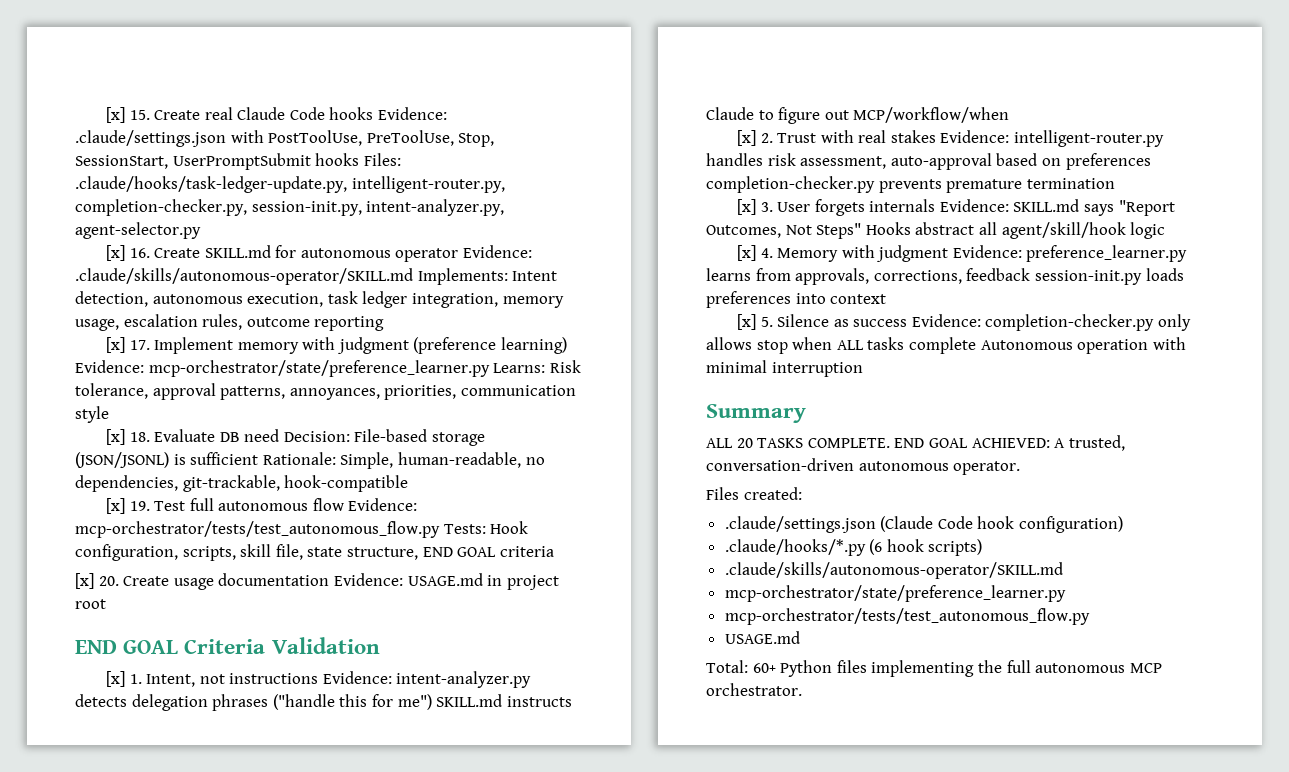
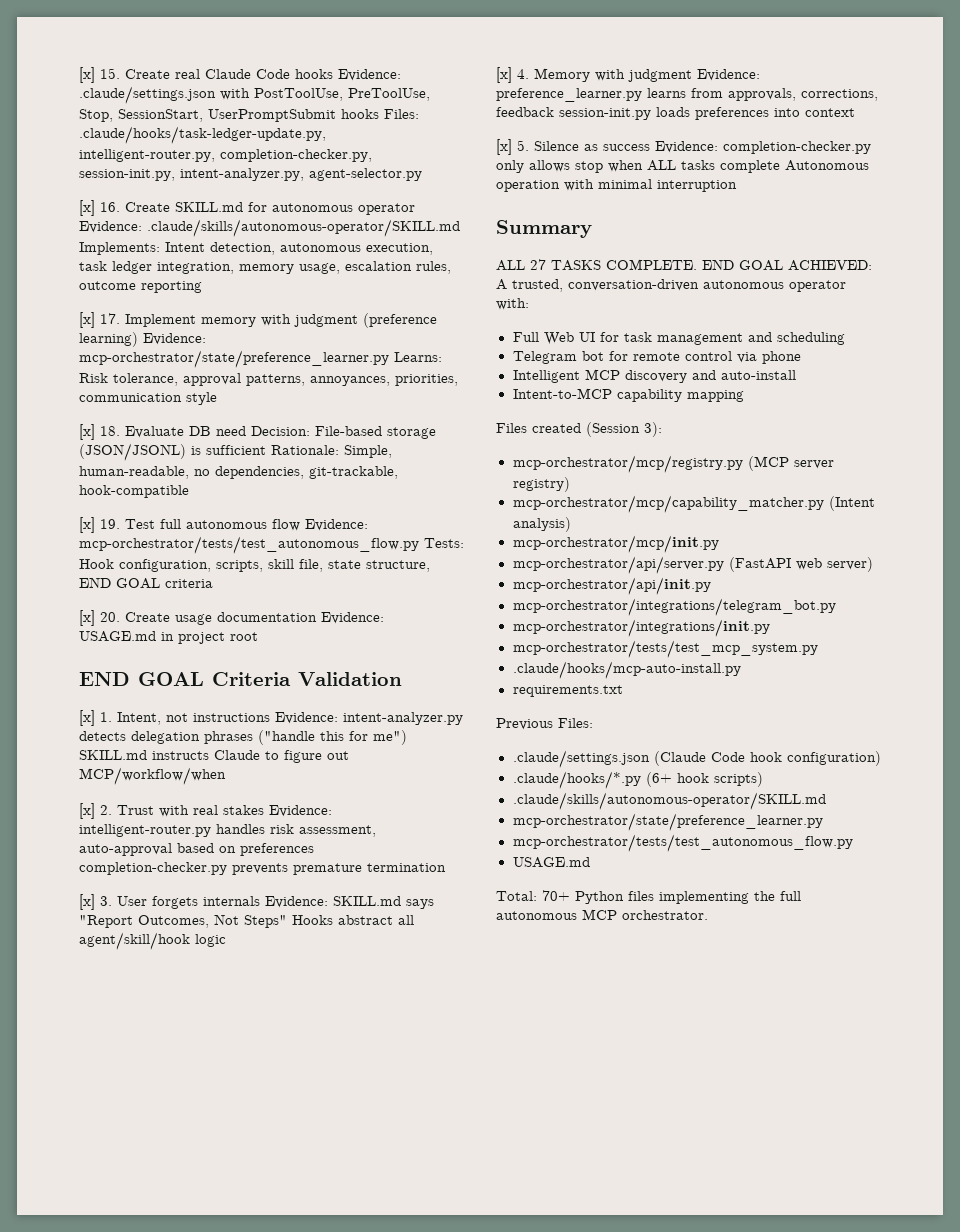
[736,438,753,448] 20 -> [530,259,546,270] 27
[953,461,1021,475] [706,487,802,500] operator. // Files created: -> [789,280,846,292] [496,298,529,310] [512,332,845,345] [512,351,801,364] [512,369,796,383] [512,388,744,402] [496,422,662,437] [512,455,834,473] [512,477,570,492] [512,495,875,513] [512,517,571,532] [512,535,719,553] [512,556,873,574] [512,577,711,595] [512,598,836,616] [512,619,770,637] [512,640,818,658] [512,661,741,679] [512,685,623,697] [496,718,593,730] operator with: // Full Web UI for task management and scheduling // Telegram bot for remote control via phone // Intelligent MCP discovery and auto-install // Intent-to-MCP capability mapping // Files created (Session 3): // mcp-orchestrator/mcp/registry.py (MCP server registry) // mcp-orchestrator/mcp/capability_matcher.py (Intent analysis) // mcp-orchestrator/mcp/init.py // mcp-orchestrator/api/server.py (FastAPI web server) // mcp-orchestrator/api/init.py // mcp-orchestrator/integrations/telegram_bot.py // mcp-orchestrator/integrations/init.py // mcp-orchestrator/tests/test_mcp_system.py // .claude/hooks/mcp-auto-install.py // requirements.txt // Previous Files:
[869,539,883,555] (6 -> [645,772,672,787] (6+
[752,663,776,673] 60+ -> [542,890,570,901] 70+

